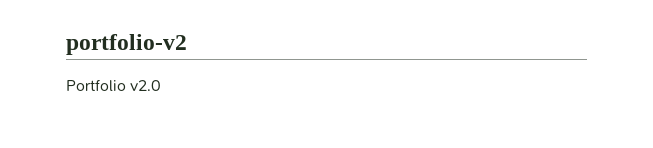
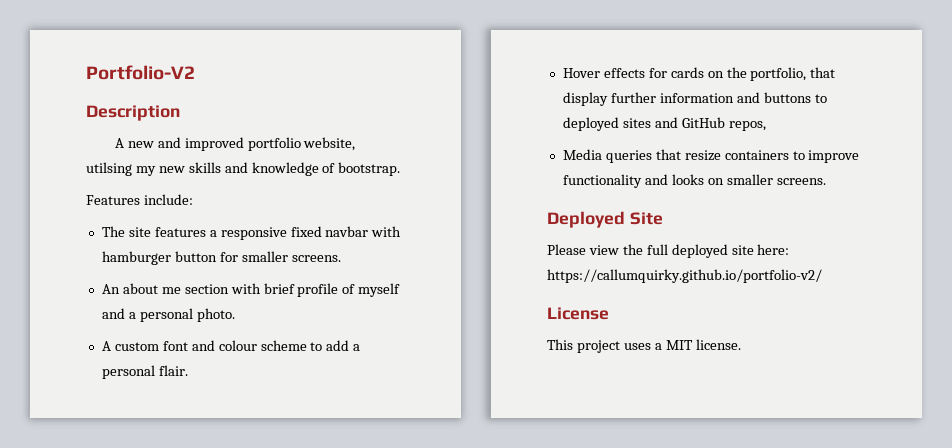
[66,34,187,55] [66,79,162,92] portfolio-v2 // Portfolio v2.0 -> [86,65,195,80] [86,105,180,121] [114,137,356,151] [86,162,401,176] [86,194,193,205] [101,226,402,240] [101,251,341,265] [101,283,401,297] [101,308,235,322] [101,340,361,351] [101,365,188,379] [562,67,836,81] [562,92,827,106] [562,117,766,131] [562,149,860,163] [562,174,826,188] [547,211,663,228] [547,244,790,258] [547,269,822,283] [547,307,609,320] [547,339,741,353] Portfolio-V2 // Description // A new and improved portfolio website, utilsing my new skills and knowledge of bootstrap. // Features include: // The site features a responsive fixed navbar with hamburger button for smaller screens. // An about me section with brief profile of myself and a personal photo. // A custom font and colour scheme to add a personal flair. // Hover effects for cards on the portfolio, that display further information and buttons to deployed sites and GitHub repos, // Media queries that resize containers to improve functionality and looks on smaller screens. // Deployed Site // Please view the full deployed site here: https://callumquirky.github.io/portfolio-v2/ // License // This project uses a MIT license.

